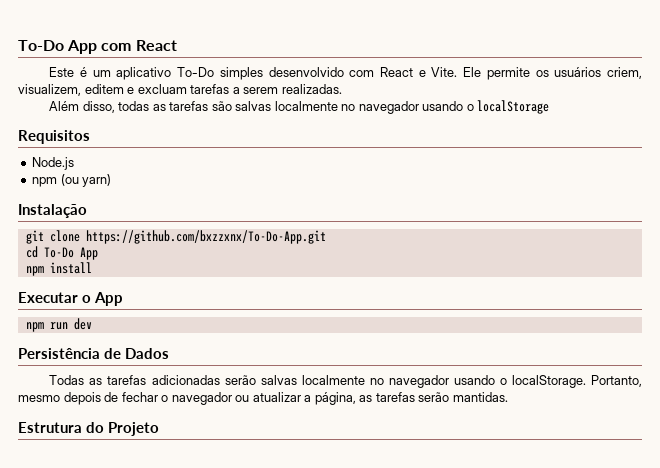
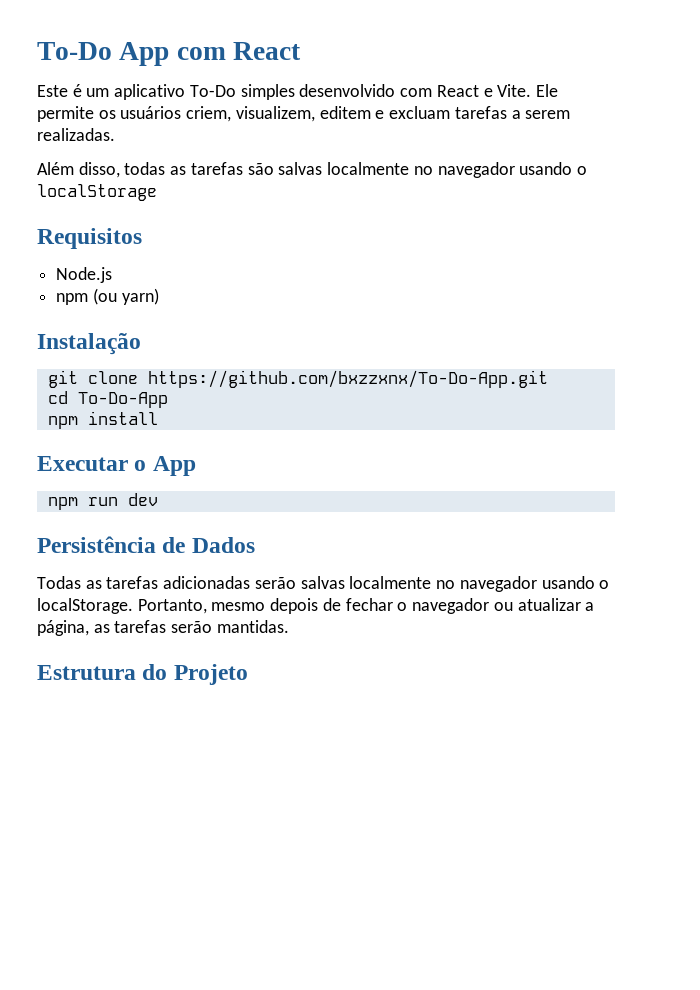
[43,247,98,260] To-Do App -> [77,392,168,408] To-Do-App

